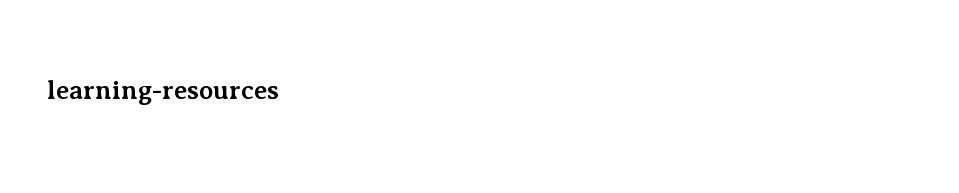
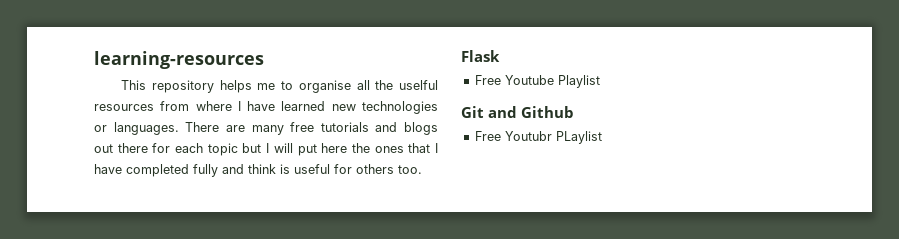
(279, 92) none -> [121,80,439,93] [94,101,438,114] [94,122,438,135] [94,143,438,156] [94,164,422,177] [461,50,500,62] [474,75,600,88] [461,106,574,118] [474,131,602,144] // This repository helps me to organise all the uselful resources from where I have learned new technologies or languages. There are many free tutorials and blogs out there for each topic but I will put here the ones that I have completed fully and think is useful for others too. // Flask // Free Youtube Playlist // Git and Github // Free Youtubr PLaylist

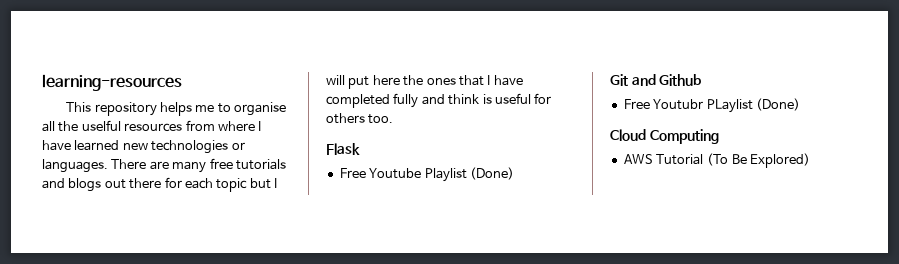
(600, 81) none -> [469,167,514,180] (Done)
(602, 137) none -> [755,98,800,111] [610,129,719,144] [623,153,811,168] (Done) // Cloud Computing // AWS Tutorial (To Be Explored)

